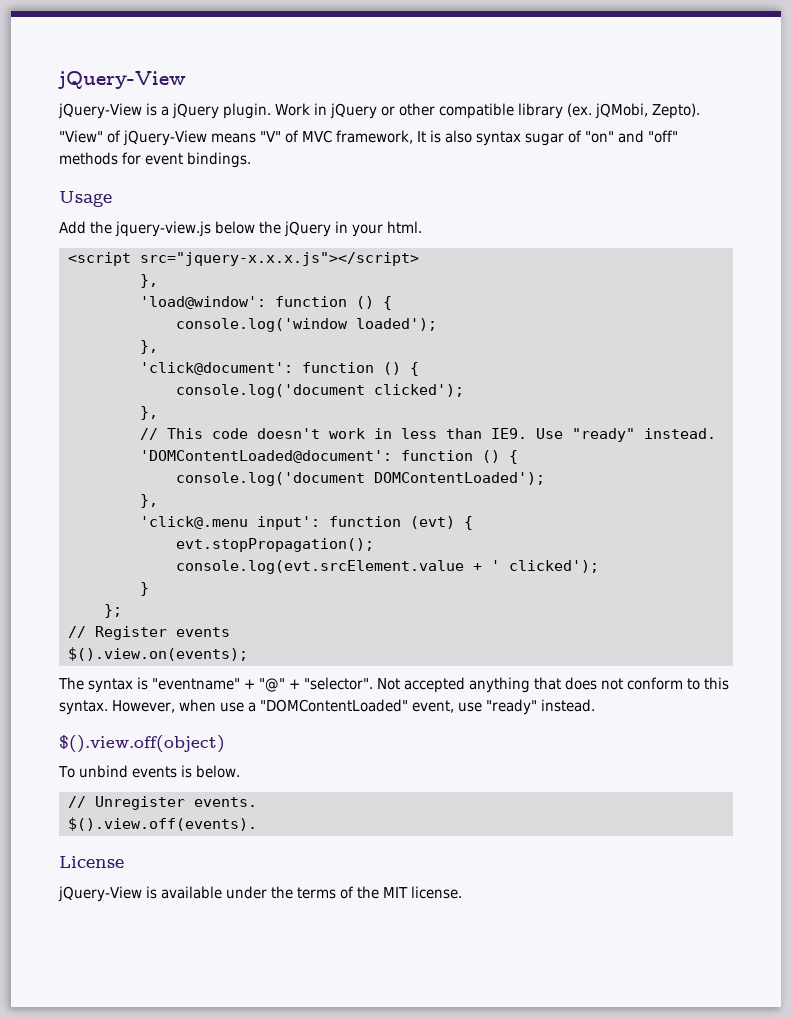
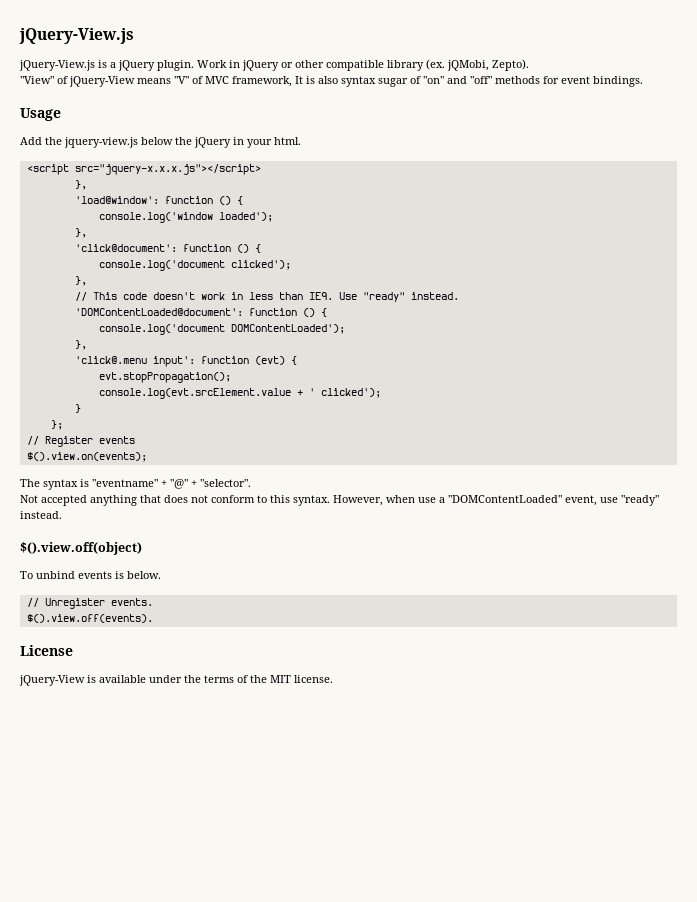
[58,71,186,89] [58,103,142,119] jQuery-View // jQuery-View -> [19,28,134,44] [19,60,95,71] jQuery-View.js // jQuery-View.js
(373, 683) none -> (251, 483) //

